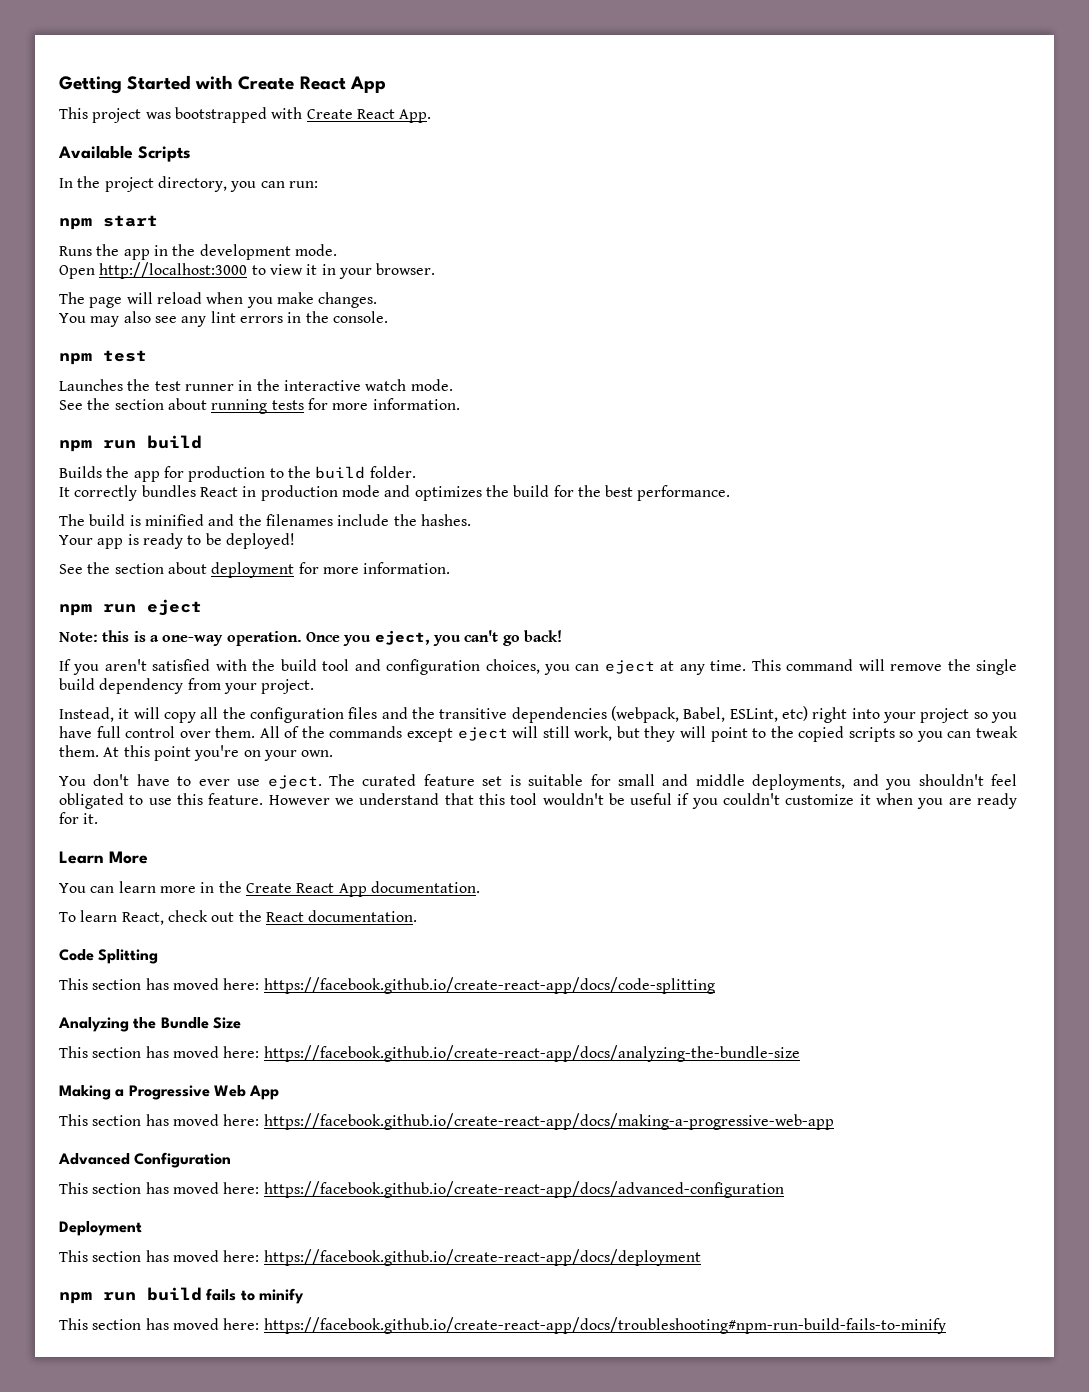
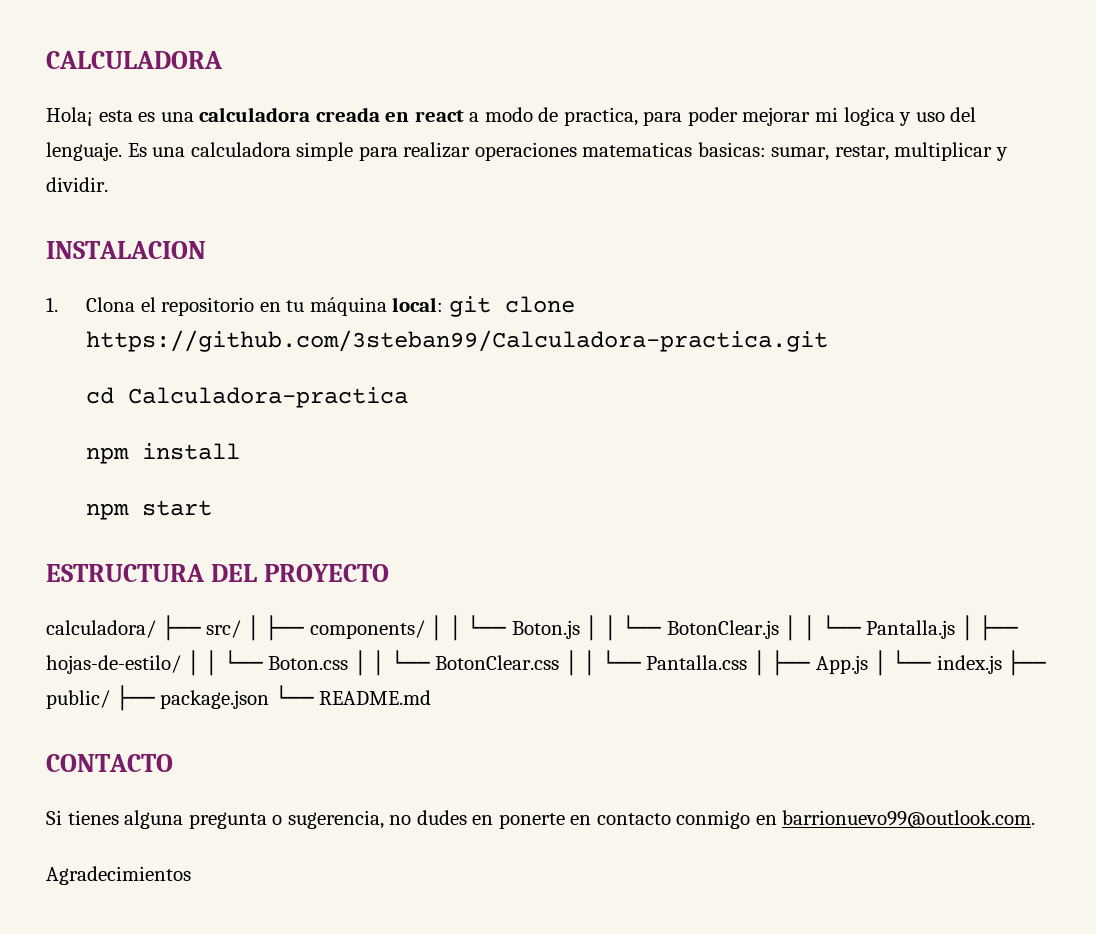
[59,75,386,94] [59,107,432,123] [58,145,191,162] [59,176,318,192] [59,215,158,230] [59,244,337,260] [59,262,436,279] [59,292,378,308] [59,311,388,327] [59,350,147,365] [59,379,453,391] [59,398,460,414] [59,435,202,452] [59,466,416,482] [59,485,731,501] [59,514,471,526] [59,533,295,549] [59,562,451,578] [59,599,202,616] [59,630,562,646] [59,659,1018,675] [59,678,315,694] [59,706,1018,723] [59,726,1018,742] [59,745,334,761] [59,774,1018,790] [59,793,1018,809] [59,812,99,824] [59,851,148,864] [59,881,480,897] [59,910,418,925] [59,949,159,964] [59,977,715,994] [58,1017,241,1032] [59,1045,800,1062] [59,1085,280,1100] [59,1113,834,1130] [58,1152,232,1168] [59,1181,784,1198] [59,1221,142,1236] [59,1249,701,1266] [59,1287,304,1304] [59,1317,946,1334] Getting Started with Create React App // This project was bootstrapped with Create React App. // Available Scripts // In the project directory, you can run: // npm start // Runs the app in the development mode. // Open http://localhost:3000 to view it in your browser. // The page will reload when you make changes. // You may also see any lint errors in the console. // npm test // Launches the test runner in the interactive watch mode. // See the section about running tests for more information. // npm run build // Builds the app for production to the build folder. // It correctly bundles React in production mode and optimizes the build for the best performance. // The build is minified and the filenames include the hashes. // Your app is ready to be deployed! // See the section about deployment for more information. // npm run eject // Note: this is a one-way operation. Once you eject, you can't go back! // If you aren't satisfied with the build tool and configuration choices, you can eject at any time. This command will remove the single build dependency from your project. // Instead, it will copy all the configuration files and the transitive dependencies (webpack, Babel, ESLint, etc) right into your project so you have full control over them. All of the commands except eject will still work, but they will point to the copied scripts so you can tweak them. At this point you're on your own. // You don't have to ever use eject. The curated feature set is suitable for small and middle deployments, and you shouldn't feel obligated to use this feature. However we understand that this tool wouldn't be useful if you couldn't customize it when you are ready for it. // Learn More // You can learn more in the Create React App documentation. // To learn React, check out the React documentation. // Code Splitting // This section has moved here: https://facebook.github.io/create-react-app/docs/code-splitting // Analyzing the Bundle Size // This section has moved here: https://facebook.github.io/create-react-app/docs/analyzing-the-bundle-size // Making a Progressive Web App // This section has moved here: https://facebook.github.io/create-react-app/docs/making-a-progressive-web-app // Advanced Configuration // This section has moved here: https://facebook.github.io/create-react-app/docs/advanced-configuration // Deployment // This section has moved here: https://facebook.github.io/create-react-app/docs/deployment // npm run build fails to minify // This section has moved here: https://facebook.github.io/create-react-app/docs/troubleshooting#npm-run-build-fails-to-minify -> [46,51,223,69] [46,107,977,126] [46,142,1008,161] [46,177,108,192] [46,241,206,259] [46,296,575,317] [86,330,829,352] [86,387,409,408] [86,443,241,464] [86,500,213,520] [46,564,390,582] [46,615,1019,641] [46,650,1047,676] [46,685,432,711] [46,754,173,772] [46,810,1036,829] [46,866,191,885] CALCULADORA // Hola¡ esta es una calculadora creada en react a modo de practica, para poder mejorar mi logica y uso del lenguaje. Es una calculadora simple para realizar operaciones matematicas basicas: sumar, restar, multiplicar y dividir. // INSTALACION // 1. Clona el repositorio en tu máquina local: git clone https://github.com/3steban99/Calculadora-practica.git // cd Calculadora-practica // npm install // npm start // ESTRUCTURA DEL PROYECTO // calculadora/ ├── src/ │ ├── components/ │ │ └── Boton.js │ │ └── BotonClear.js │ │ └── Pantalla.js │ ├── hojas-de-estilo/ │ │ └── Boton.css │ │ └── BotonClear.css │ │ └── Pantalla.css │ ├── App.js │ └── index.js ├── public/ ├── package.json └── README.md // CONTACTO // Si tienes alguna pregunta o sugerencia, no dudes en ponerte en contacto conmigo en barrionuevo99@outlook.com. // Agradecimientos

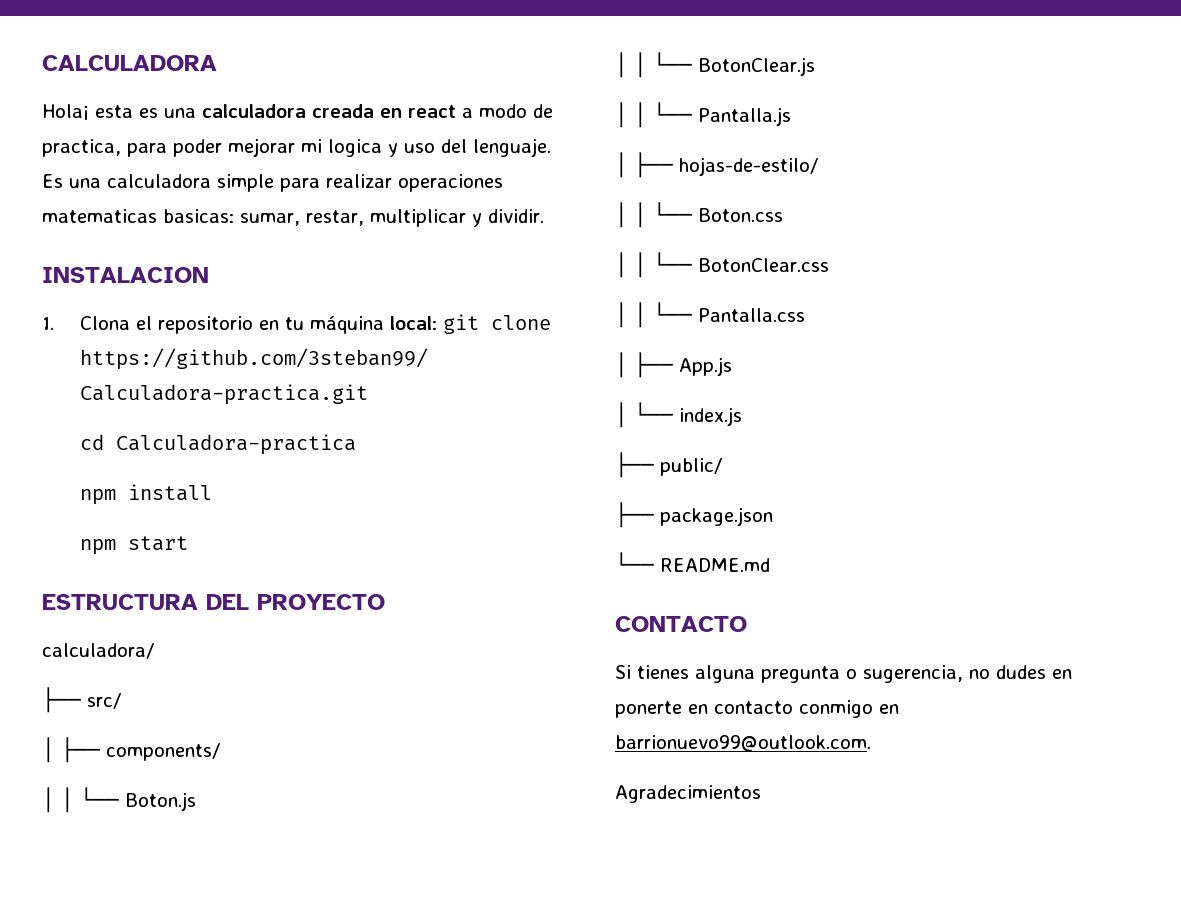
(156, 629) none -> (154, 651) //
(242, 629) none -> (121, 701) //
(425, 629) none -> (220, 752) //
(580, 629) none -> (196, 801) //
(779, 629) none -> (815, 66) //
(956, 629) none -> (791, 116) //
(181, 664) none -> (818, 166) //
(349, 663) none -> (783, 215) //
(560, 662) none -> (829, 265) //
(748, 662) none -> (805, 315) //
(869, 664) none -> (732, 366) //
(1002, 664) none -> (742, 416) //
(110, 699) none -> (722, 467) //
(270, 699) none -> (773, 516) //

